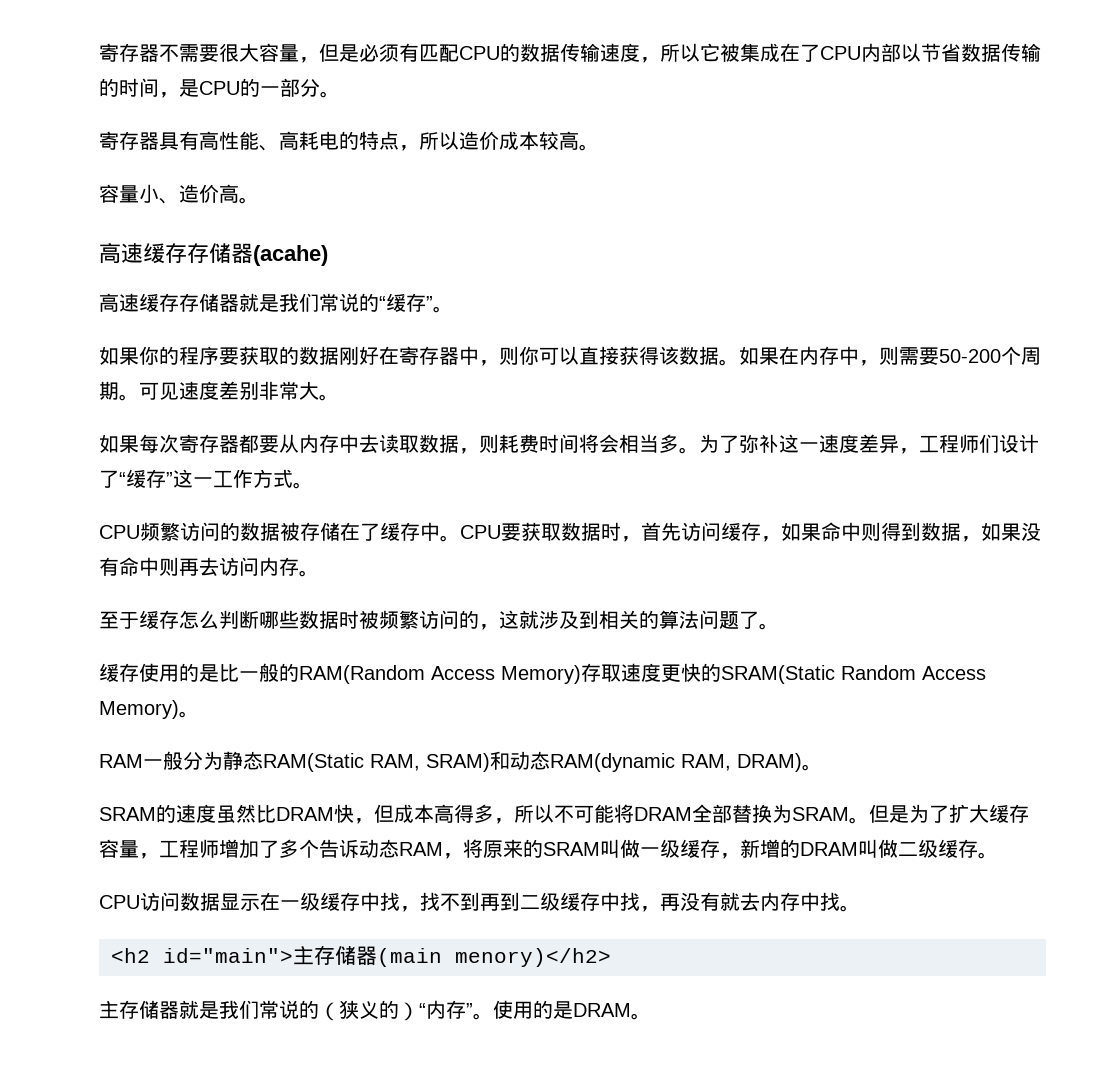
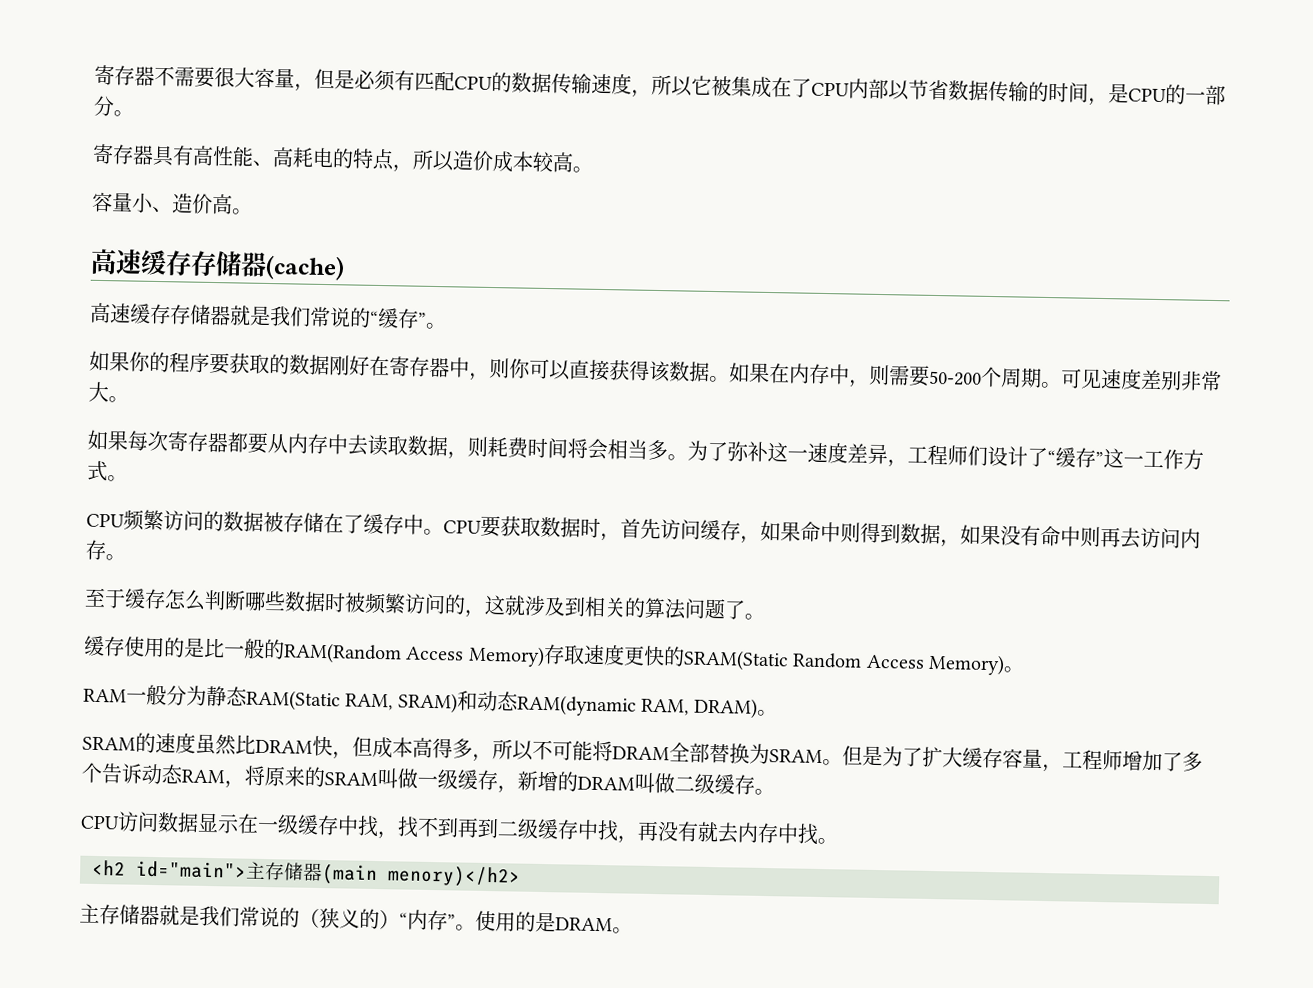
[253,245,328,266] (acahe) -> [265,254,345,281] (cache)

